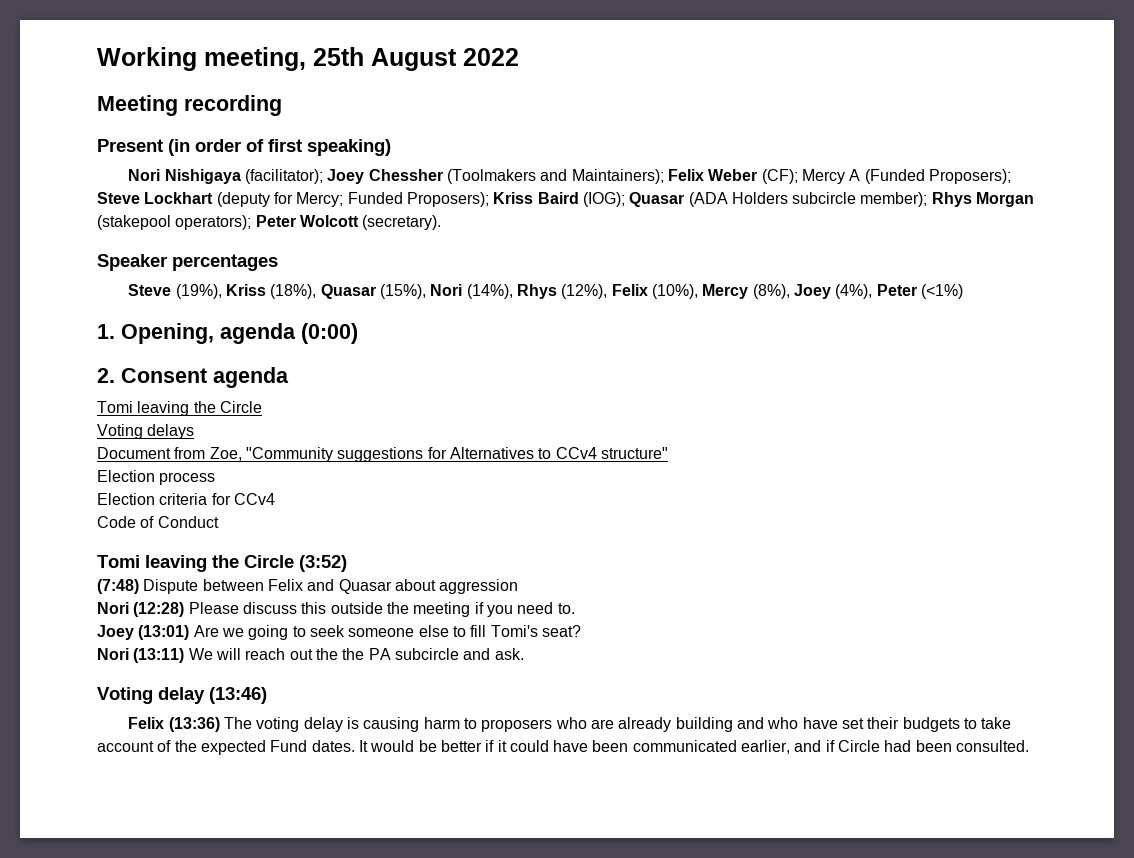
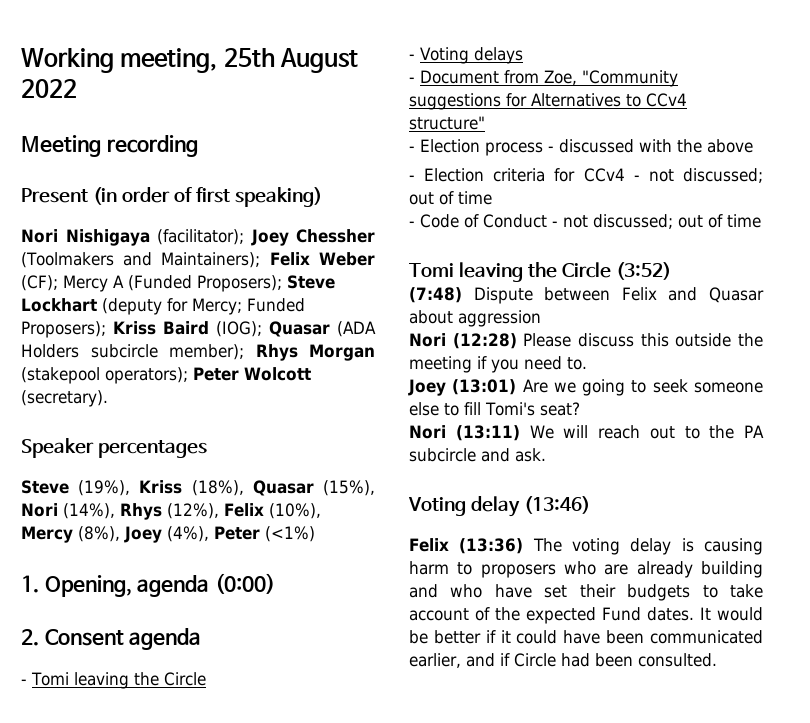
(289, 377) none -> [21,679,27,685] -
(262, 407) none -> [409,54,415,60] -
(195, 431) none -> [409,77,415,83] -
(668, 453) none -> [409,146,415,152] -
[97,493,275,505] [97,516,219,528] // Election criteria for CCv4 // Code of Conduct -> [548,139,753,153] [409,168,763,183] [409,191,492,205] [409,214,761,229] - discussed with the above // - Election criteria for CCv4 - not discussed; out of time // - Code of Conduct - not discussed; out of time
[315,648,338,660] the -> [684,426,700,439] to

